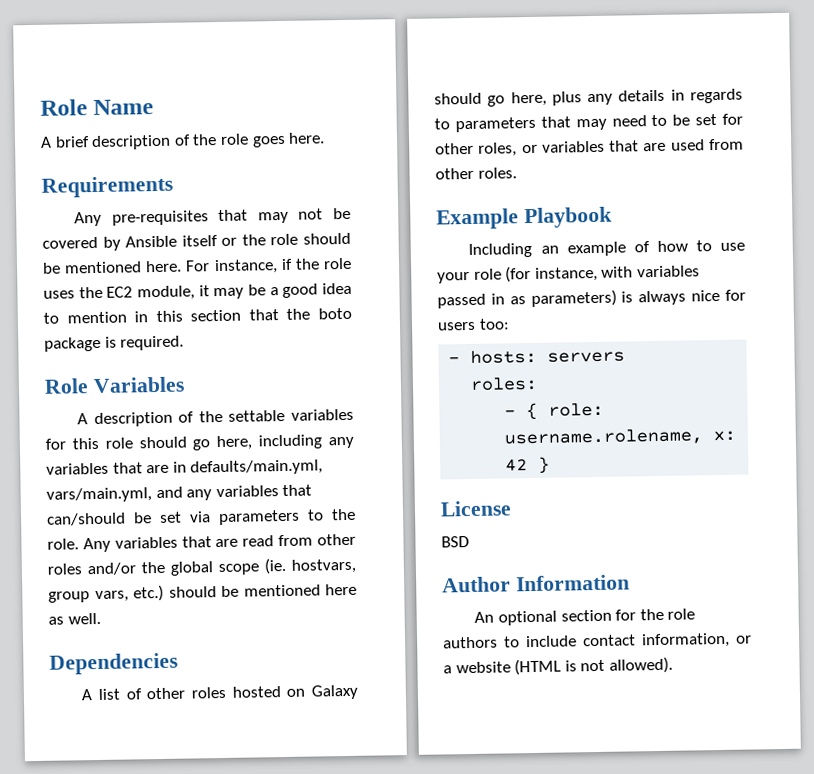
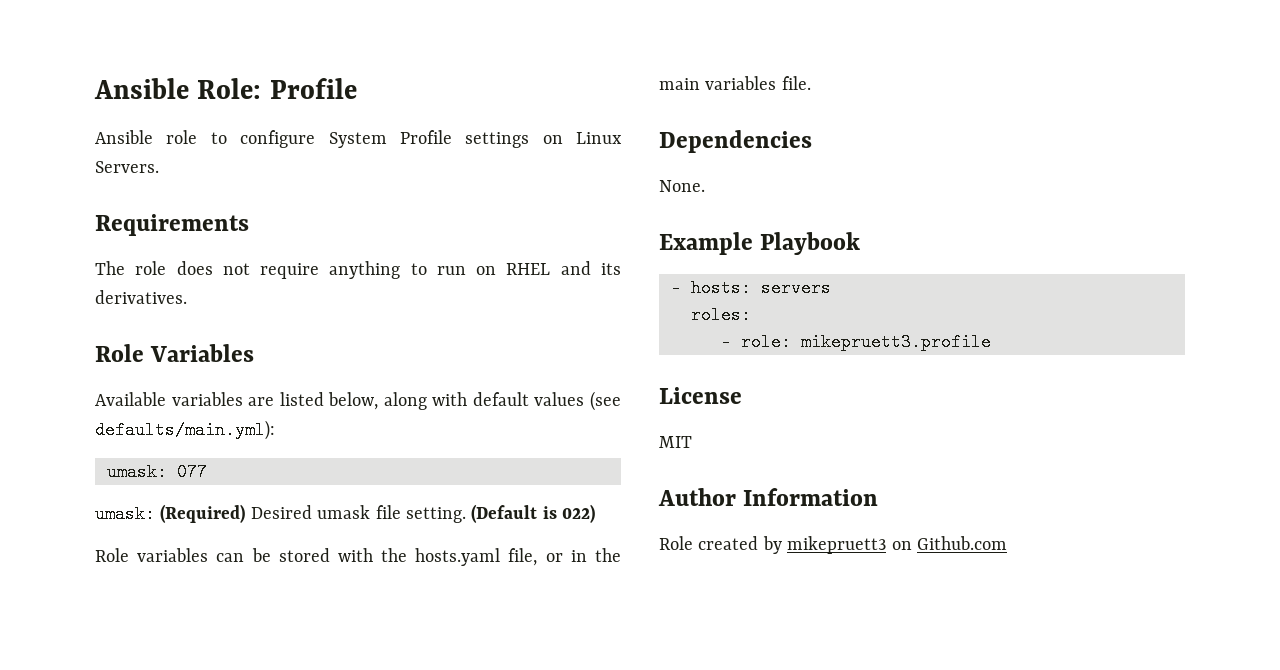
[40,99,155,116] [40,132,326,151] [41,175,173,198] [74,207,351,227] [42,232,352,251] [42,257,352,275] [43,282,352,301] [43,307,352,324] [44,335,185,352] [44,376,185,394] [77,408,354,428] [45,434,354,451] [46,459,324,476] [46,484,313,503] [46,508,356,526] [47,533,356,553] [47,557,356,576] [48,583,357,603] [48,612,101,625] [49,652,178,675] [81,684,360,701] [434,88,743,107] [434,113,743,133] [435,138,744,157] [435,167,517,180] [436,206,612,230] [468,240,745,258] [437,265,700,284] [437,289,746,309] [437,318,510,331] Role Name // A brief description of the role goes here. // Requirements // Any pre-requisites that may not be covered by Ansible itself or the role should be mentioned here. For instance, if the role uses the EC2 module, it may be a good idea to mention in this section that the boto package is required. // Role Variables // A description of the settable variables for this role should go here, including any variables that are in defaults/main.yml, vars/main.yml, and any variables that can/should be set via parameters to the role. Any variables that are read from other roles and/or the global scope (ie. hostvars, group vars, etc.) should be mentioned here as well. // Dependencies // A list of other roles hosted on Galaxy should go here, plus any details in regards to parameters that may need to be set for other roles, or variables that are used from other roles. // Example Playbook // Including an example of how to use your role (for instance, with variables passed in as parameters) is always nice for users too: -> [94,78,357,99] [95,130,622,148] [95,161,159,173] [95,214,249,236] [95,261,621,279] [95,290,187,304] [95,344,255,362] [95,391,621,411] [95,420,275,440] [107,463,207,481] [95,504,596,523] [95,548,621,566] [659,76,811,90] [659,130,812,153] [659,180,705,192] [659,232,861,255] Ansible Role: Profile // Ansible role to configure System Profile settings on Linux Servers. // Requirements // The role does not require anything to run on RHEL and its derivatives. // Role Variables // Available variables are listed below, along with default values (see defaults/main.yml): // umask: 077 // umask: (Required) Desired umask file setting. (Default is 022) // Role variables can be stored with the hosts.yaml file, or in the main variables file. // Dependencies // None. // Example Playbook
[526,402,605,421] [504,428,737,447] [505,456,551,474] { role: username.rolename, x: 42 } -> [741,333,991,351] role: mikepruett3.profile
[441,536,469,548] BSD -> [659,436,692,448] MIT
[474,608,696,626] [443,632,752,649] [443,656,673,676] An optional section for the role authors to include contact information, or a website (HTML is not allowed). -> [659,536,1007,554] Role created by mikepruett3 on Github.com

